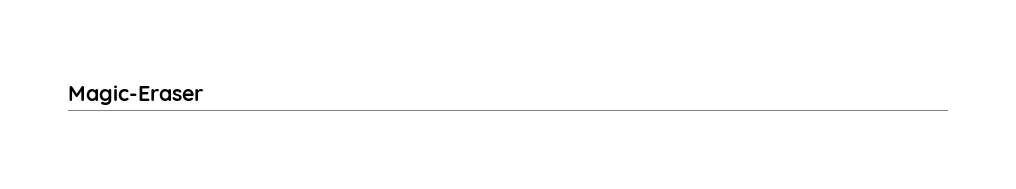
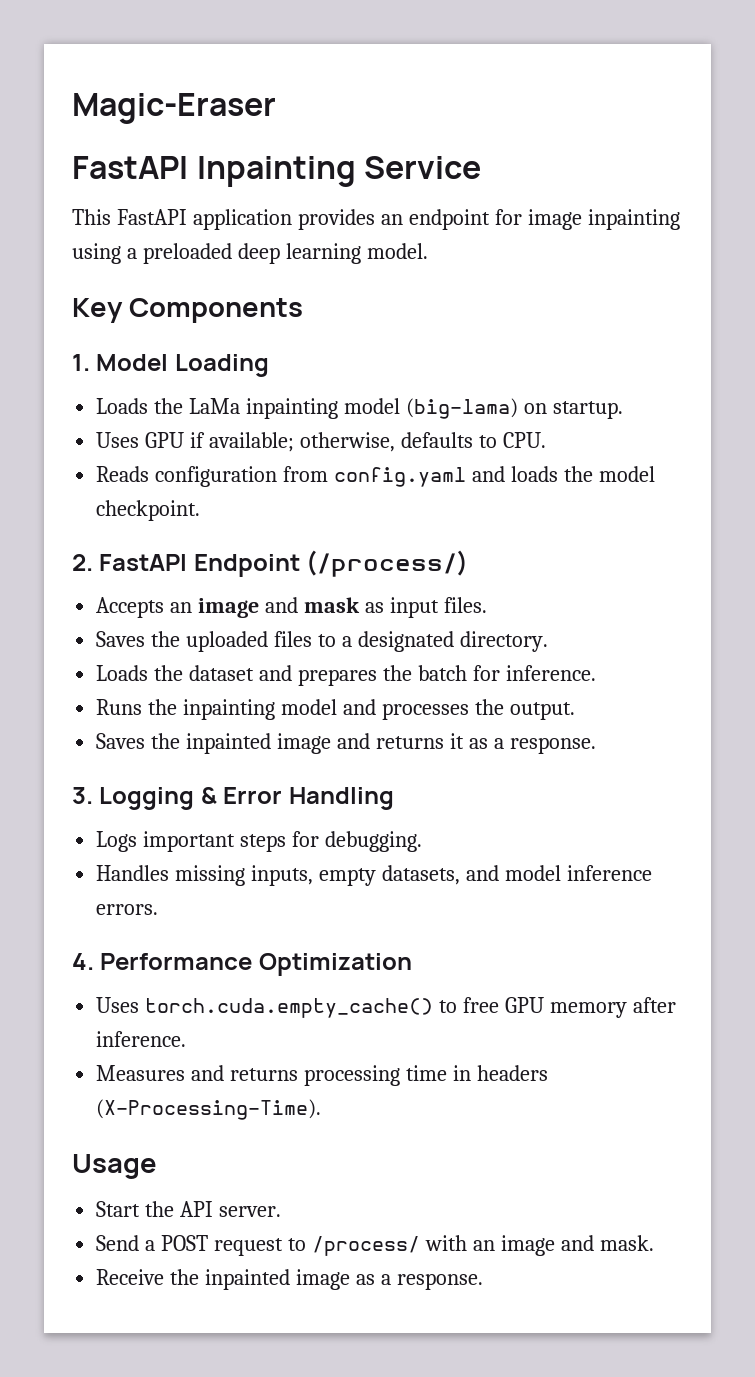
(203, 95) none -> [72,156,482,187] [72,209,680,230] [72,243,428,264] [72,298,304,323] [72,354,269,377] [96,398,623,419] [96,432,546,452] [96,466,655,487] [96,500,201,521] [72,550,469,577] [96,597,487,618] [96,631,548,652] [96,665,596,686] [96,699,575,720] [96,733,596,754] [72,787,394,810] [96,831,422,852] [96,865,652,886] [96,904,159,915] [72,953,412,976] [96,997,676,1018] [96,1031,187,1047] [96,1065,548,1086] [96,1099,322,1120] [72,1154,157,1179] [96,1201,282,1217] [96,1235,654,1256] [96,1269,483,1290] // FastAPI Inpainting Service // This FastAPI application provides an endpoint for image inpainting using a preloaded deep learning model. // Key Components // 1. Model Loading // Loads the LaMa inpainting model (big-lama) on startup. // Uses GPU if available; otherwise, defaults to CPU. // Reads configuration from config.yaml and loads the model checkpoint. // 2. FastAPI Endpoint (/process/) // Accepts an image and mask as input files. // Saves the uploaded files to a designated directory. // Loads the dataset and prepares the batch for inference. // Runs the inpainting model and processes the output. // Saves the inpainted image and returns it as a response. // 3. Logging & Error Handling // Logs important steps for debugging. // Handles missing inputs, empty datasets, and model inference errors. // 4. Performance Optimization // Uses torch.cuda.empty_cache() to free GPU memory after inference. // Measures and returns processing time in headers (X-Processing-Time). // Usage // Start the API server. // Send a POST request to /process/ with an image and mask. // Receive the inpainted image as a response.

